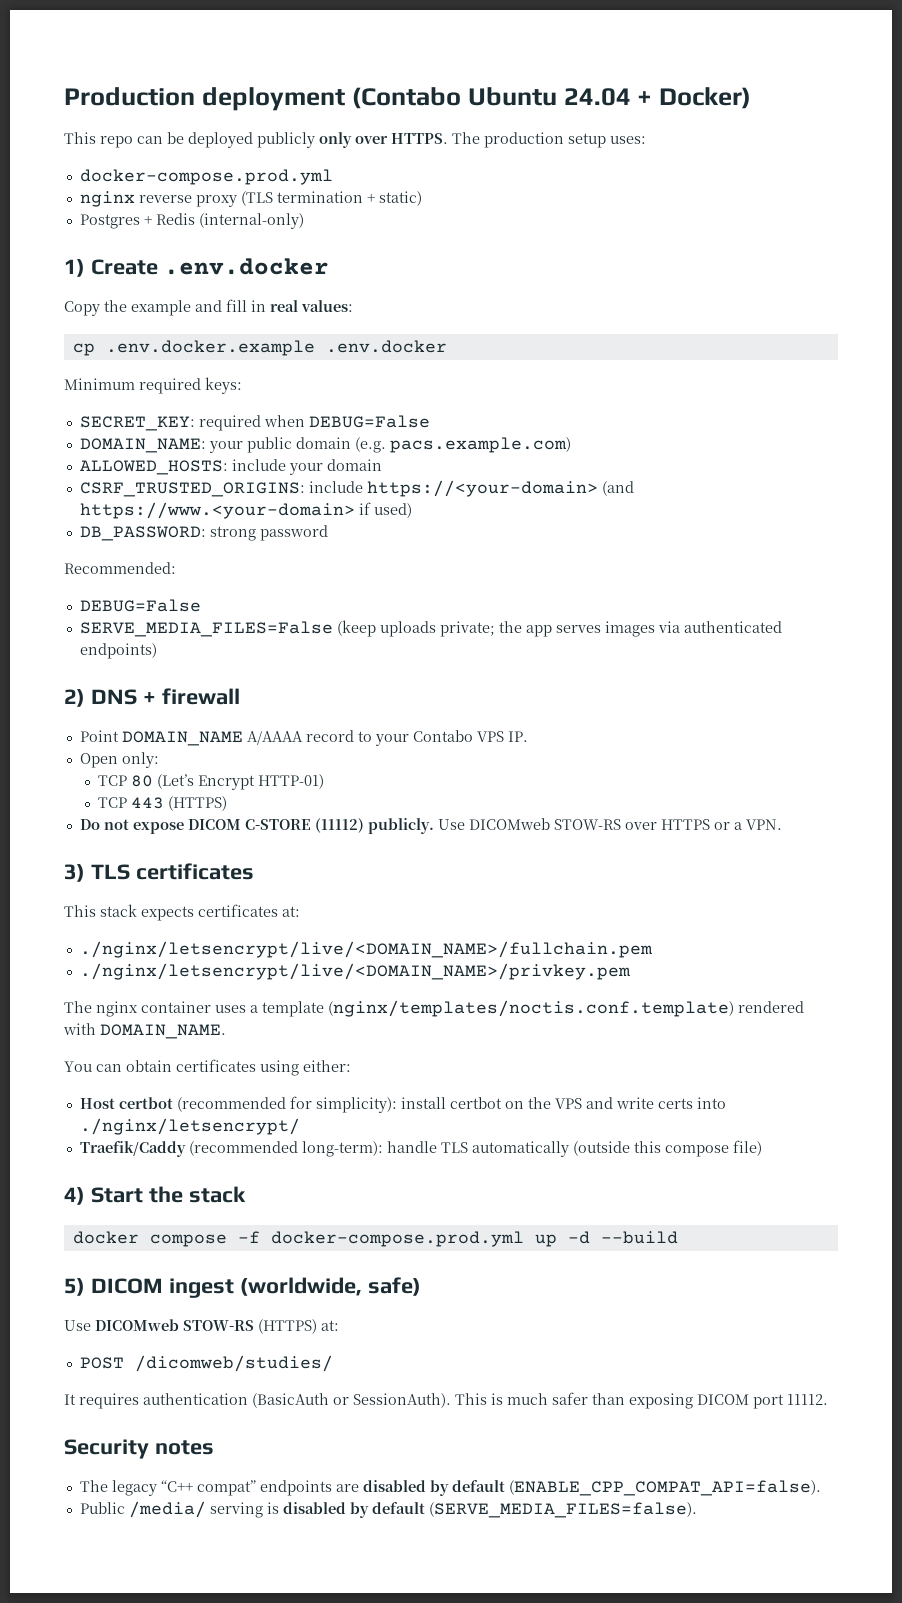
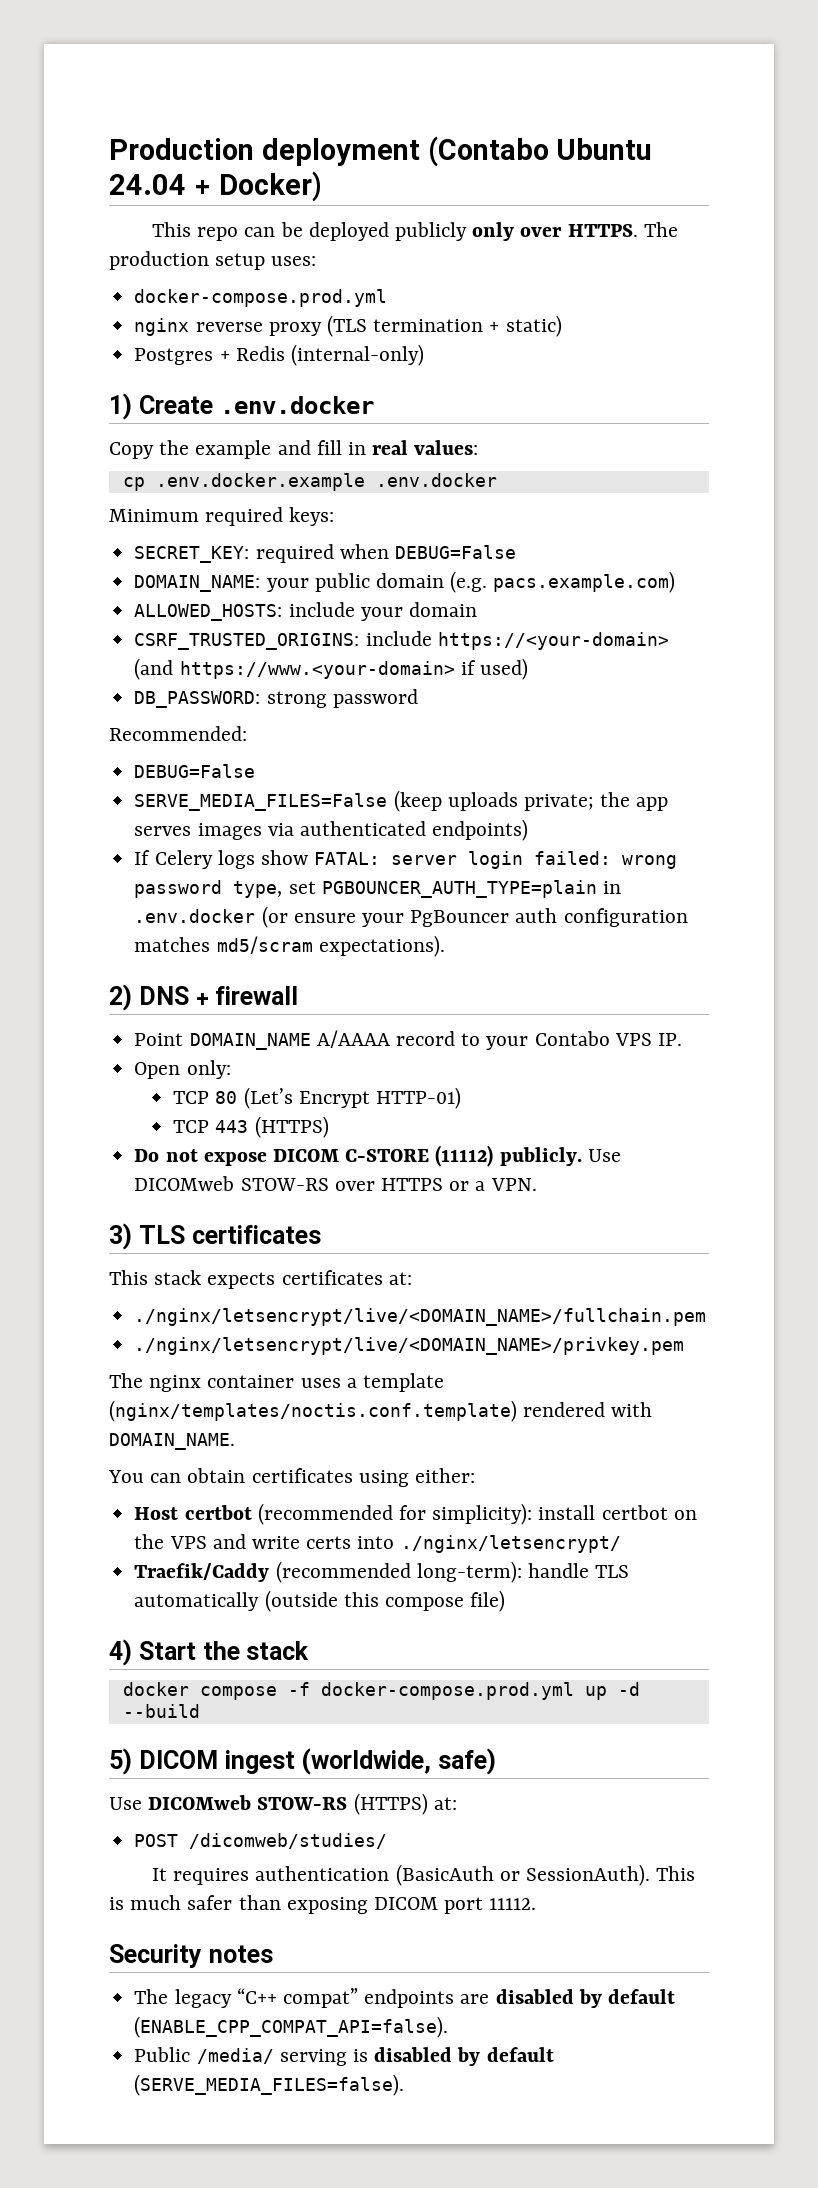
(157, 651) none -> [134,850,678,869] [134,880,621,898] [134,906,688,928] [134,935,445,957] // If Celery logs show FATAL: server login failed: wrong password type, set PGBOUNCER_AUTH_TYPE=plain in .env.docker (or ensure your PgBouncer auth configuration matches md5/scram expectations).

